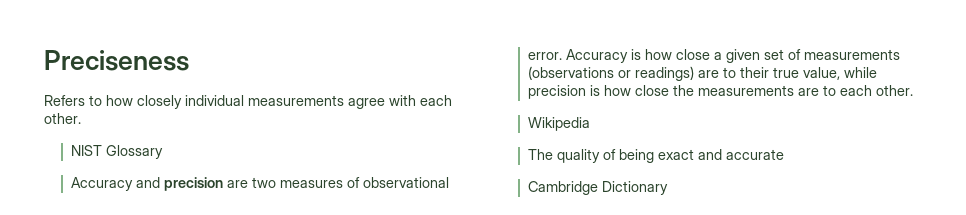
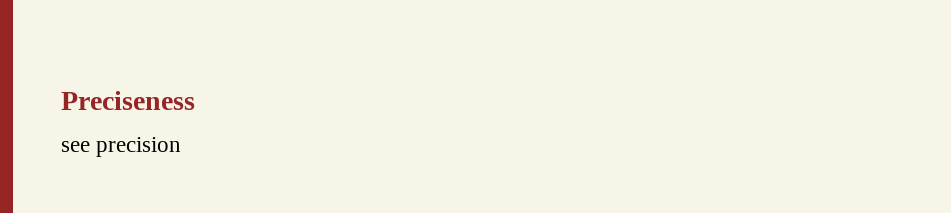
[44,95,452,109] [44,113,81,124] [70,145,163,159] [70,177,449,191] [527,49,900,63] [527,66,877,81] [527,85,913,99] [527,117,590,131] [527,149,784,163] [527,181,668,195] Refers to how closely individual measurements agree with each other. // NIST Glossary // Accuracy and precision are two measures of observational error. Accuracy is how close a given set of measurements (observations or readings) are to their true value, while precision is how close the measurements are to each other. // Wikipedia // The quality of being exact and accurate // Cambridge Dictionary -> [61,137,182,157] see precision

